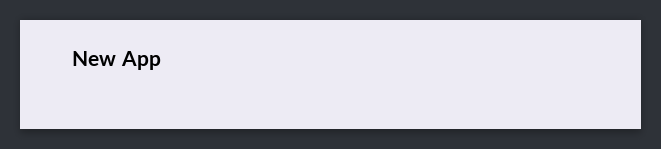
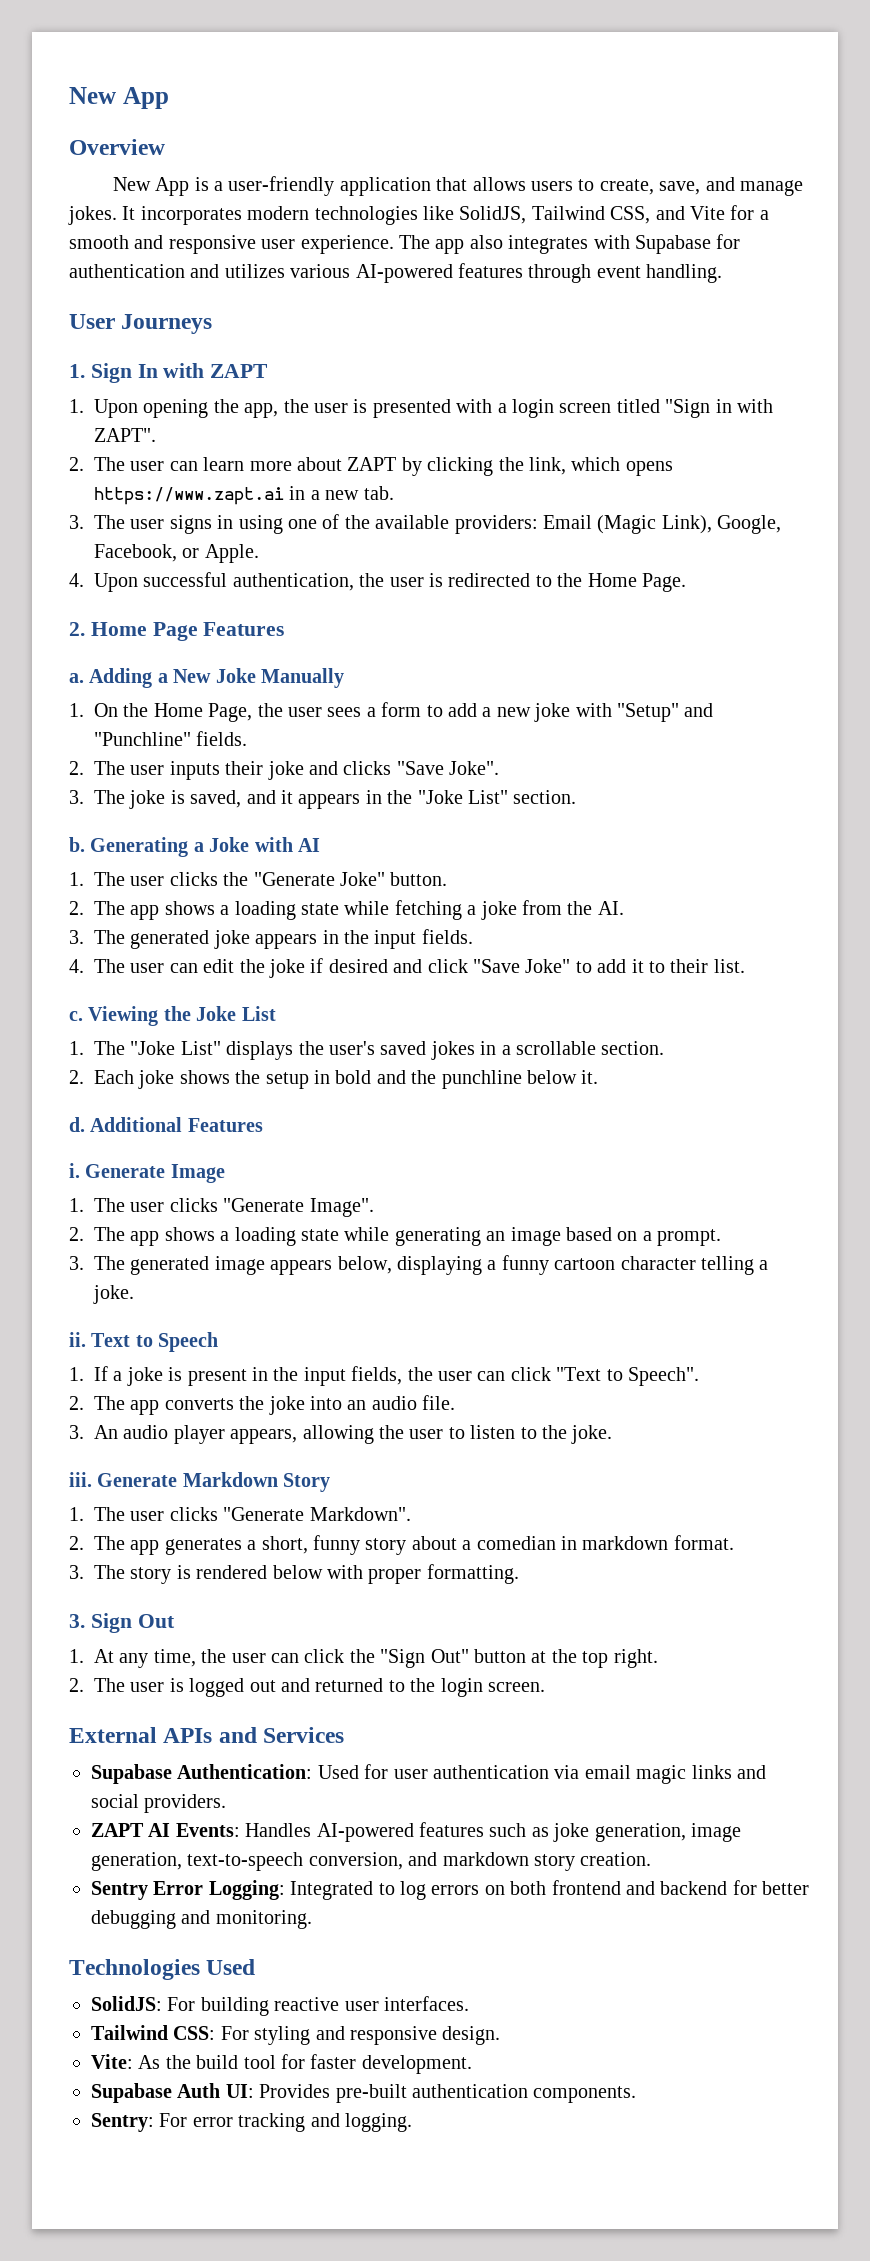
[72,51,161,70] New App -> [69,87,169,109] [69,139,165,155] [112,176,804,196] [68,205,769,225] [69,234,741,254] [69,263,723,283] [69,314,213,334] [69,363,269,383] [69,399,773,418] [94,428,156,442] [69,457,673,476] [94,486,394,505] [69,514,782,534] [94,544,259,563] [69,572,686,592] [69,622,285,641] [69,668,344,688] [69,702,714,722] [94,731,248,746] [69,761,500,780] [69,790,577,809] [69,837,320,857] [69,872,448,886] [69,900,624,920] [69,929,473,949] [69,958,745,978] [69,1006,276,1026] [69,1041,665,1060] [69,1070,599,1089] [69,1117,263,1132] [69,1163,225,1183] [69,1198,374,1217] [69,1227,722,1246] [69,1255,769,1275] [93,1285,134,1304] [69,1332,219,1352] [69,1366,699,1386] [69,1395,456,1415] [69,1425,613,1444] [69,1472,331,1492] [69,1507,411,1521] [69,1535,734,1555] [69,1564,519,1584] [69,1613,175,1633] [69,1649,658,1668] [69,1678,545,1697] [69,1727,345,1743] [91,1764,766,1784] [91,1794,227,1813] [91,1822,741,1842] [91,1852,652,1871] [91,1880,810,1900] [91,1910,312,1929] [69,1959,256,1980] [91,1996,469,2016] [91,2025,501,2045] [91,2054,472,2074] [91,2083,637,2103] [91,2113,412,2132] New App // Overview // New App is a user-friendly application that allows users to create, save, and manage jokes. It incorporates modern technologies like SolidJS, Tailwind CSS, and Vite for a smooth and responsive user experience. The app also integrates with Supabase for authentication and utilizes various AI-powered features through event handling. // User Journeys // 1. Sign In with ZAPT // 1. Upon opening the app, the user is presented with a login screen titled "Sign in with ZAPT". // 2. The user can learn more about ZAPT by clicking the link, which opens https://www.zapt.ai in a new tab. // 3. The user signs in using one of the available providers: Email (Magic Link), Google, Facebook, or Apple. // 4. Upon successful authentication, the user is redirected to the Home Page. // 2. Home Page Features // a. Adding a New Joke Manually // 1. On the Home Page, the user sees a form to add a new joke with "Setup" and "Punchline" fields. // 2. The user inputs their joke and clicks "Save Joke". // 3. The joke is saved, and it appears in the "Joke List" section. // b. Generating a Joke with AI // 1. The user clicks the "Generate Joke" button. // 2. The app shows a loading state while fetching a joke from the AI. // 3. The generated joke appears in the input fields. // 4. The user can edit the joke if desired and click "Save Joke" to add it to their list. // c. Viewing the Joke List // 1. The "Joke List" displays the user's saved jokes in a scrollable section. // 2. Each joke shows the setup in bold and the punchline below it. // d. Additional Features // i. Generate Image // 1. The user clicks "Generate Image". // 2. The app shows a loading state while generating an image based on a prompt. // 3. The generated image appears below, displaying a funny cartoon character telling a joke. // ii. Text to Speech // 1. If a joke is present in the input fields, the user can click "Text to Speech". // 2. The app converts the joke into an audio file. // 3. An audio player appears, allowing the user to listen to the joke. // iii. Generate Markdown Story // 1. The user clicks "Generate Markdown". // 2. The app generates a short, funny story about a comedian in markdown format. // 3. The story is rendered below with proper formatting. // 3. Sign Out // 1. At any time, the user can click the "Sign Out" button at the top right. // 2. The user is logged out and returned to the login screen. // External APIs and Services // Supabase Authentication: Used for user authentication via email magic links and social providers. // ZAPT AI Events: Handles AI-powered features such as joke generation, image generation, text-to-speech conversion, and markdown story creation. // Sentry Error Logging: Integrated to log errors on both frontend and backend for better debugging and monitoring. // Technologies Used // SolidJS: For building reactive user interfaces. // Tailwind CSS: For styling and responsive design. // Vite: As the build tool for faster development. // Supabase Auth UI: Provides pre-built authentication components. // Sentry: For error tracking and logging.

